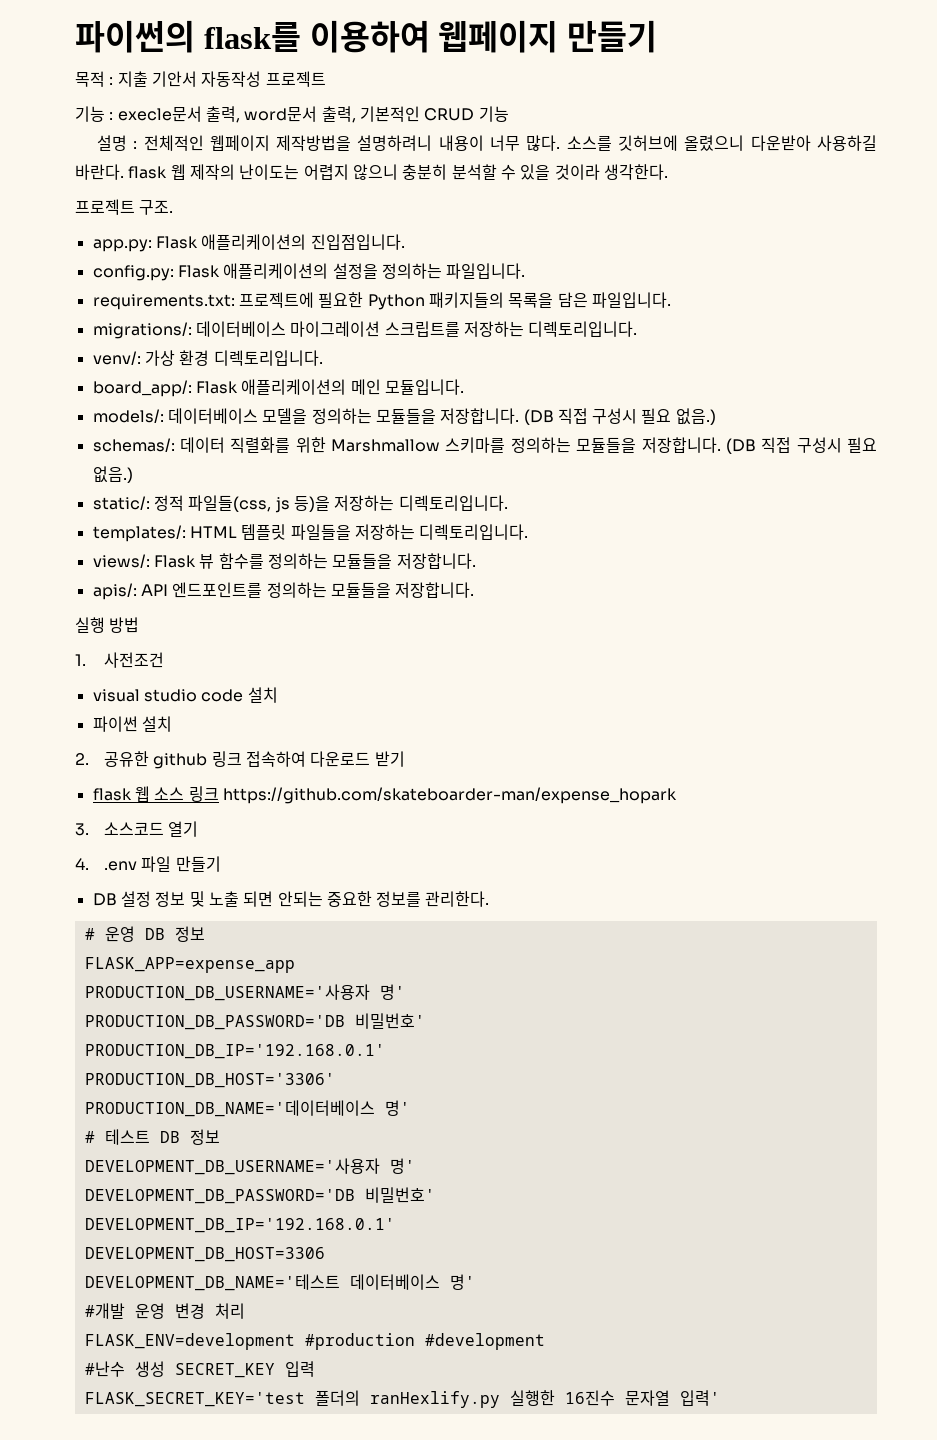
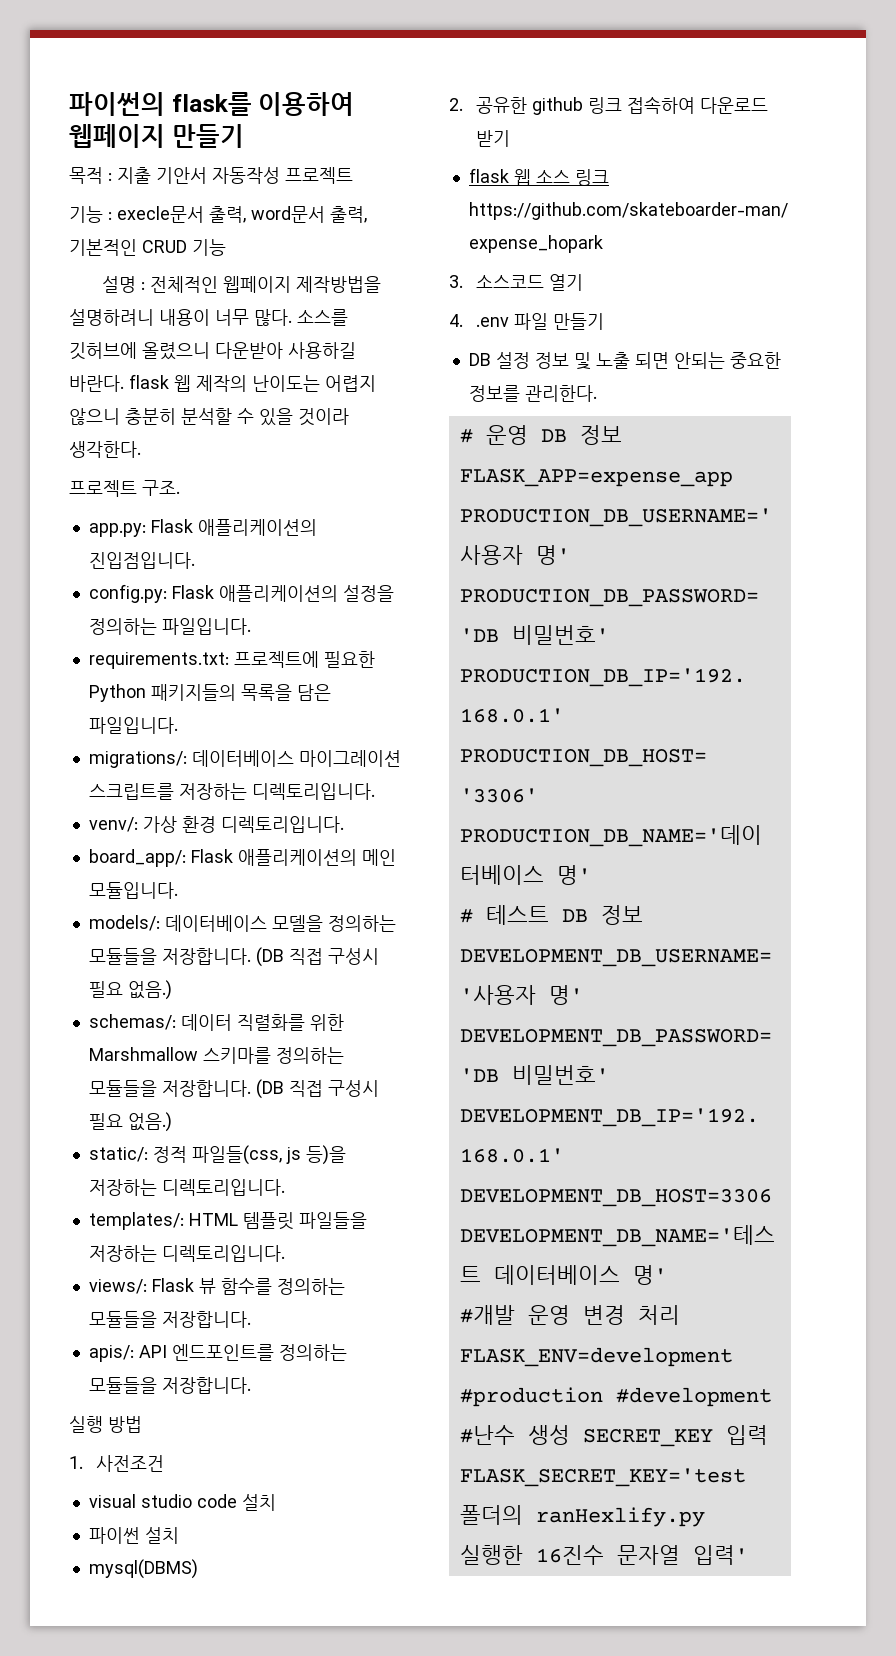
(172, 724) none -> [88,1559,198,1579] // mysql(DBMS)

